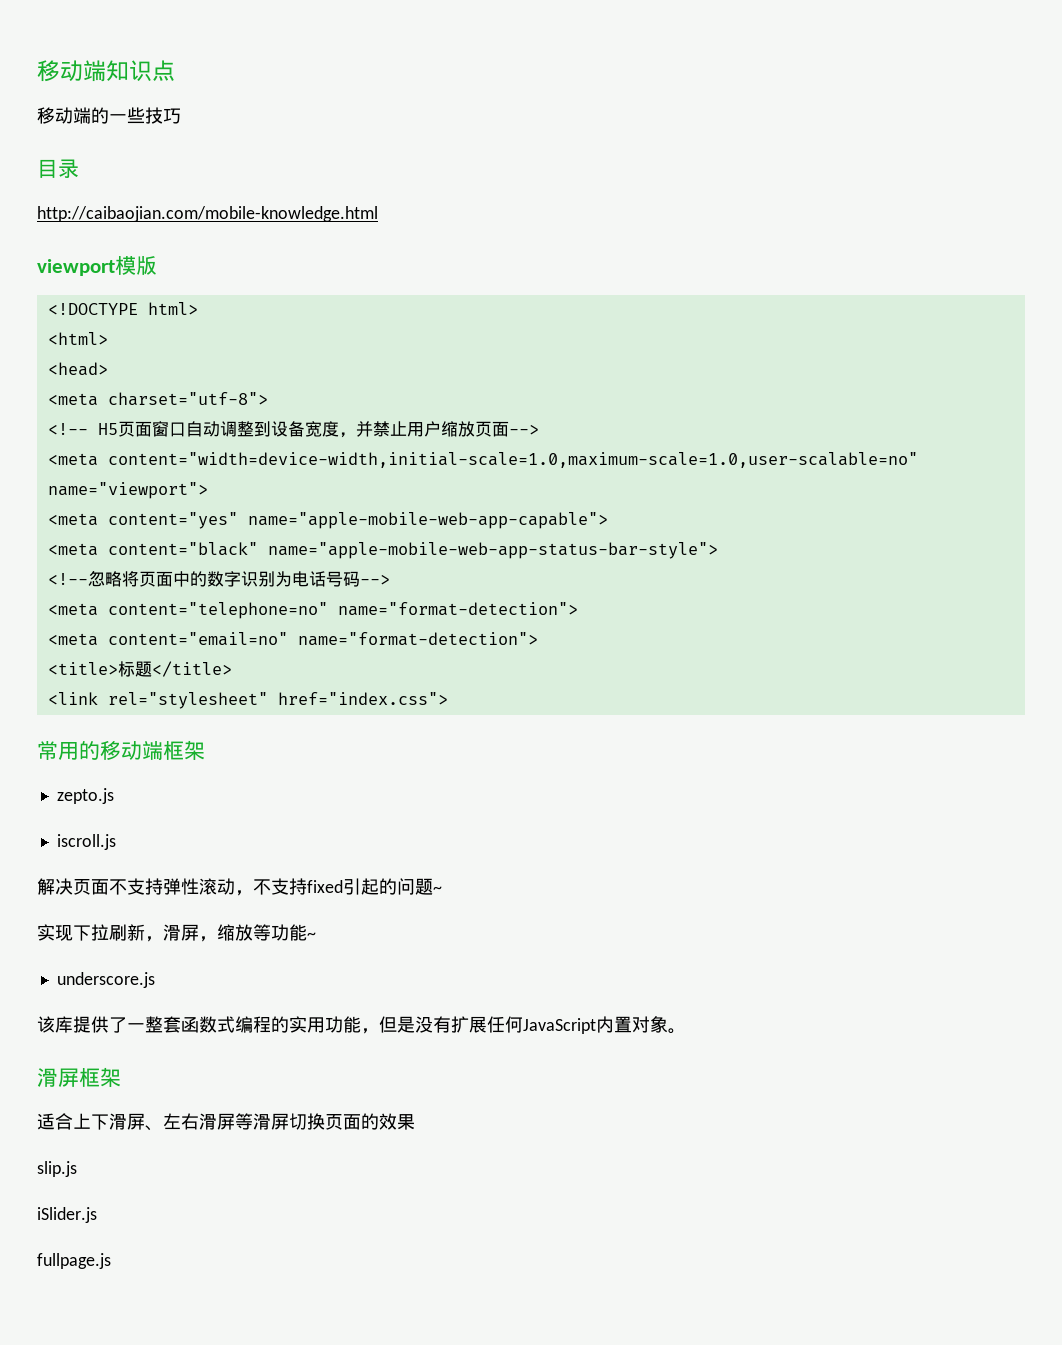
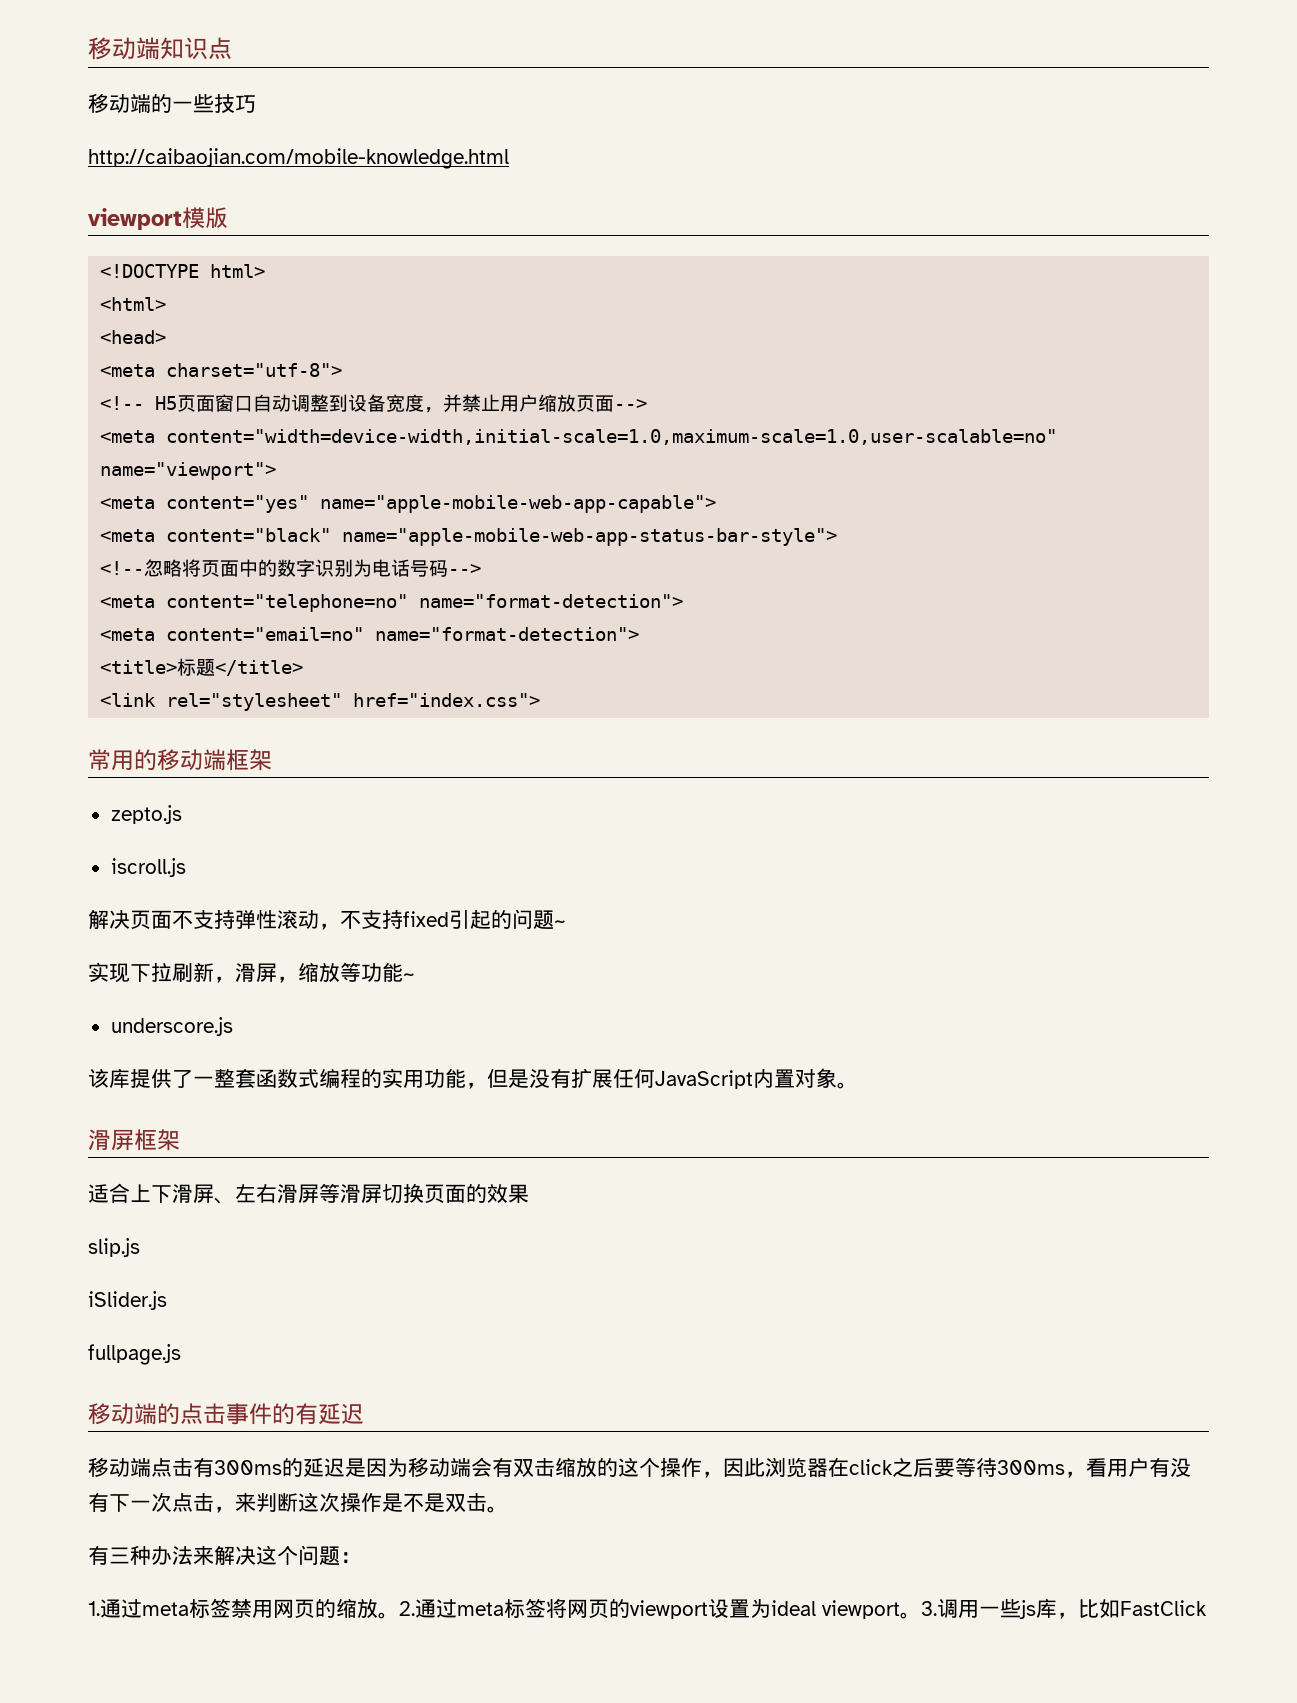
[37,159,79,178] // 目录 -> (256, 104) none
(111, 1261) none -> [88,1403,364,1425] [88,1457,1191,1478] [88,1492,508,1513] [88,1545,361,1566] [88,1598,1207,1619] // 移动端的点击事件的有延迟 // 移动端点击有300ms的延迟是因为移动端会有双击缩放的这个操作，因此浏览器在click之后要等待300ms，看用户有没有下一次点击，来判断这次操作是不是双击。 // 有三种办法来解决这个问题： // 1.通过meta标签禁用网页的缩放。2.通过meta标签将网页的viewport设置为ideal viewport。3.调用一些js库，比如FastClick

